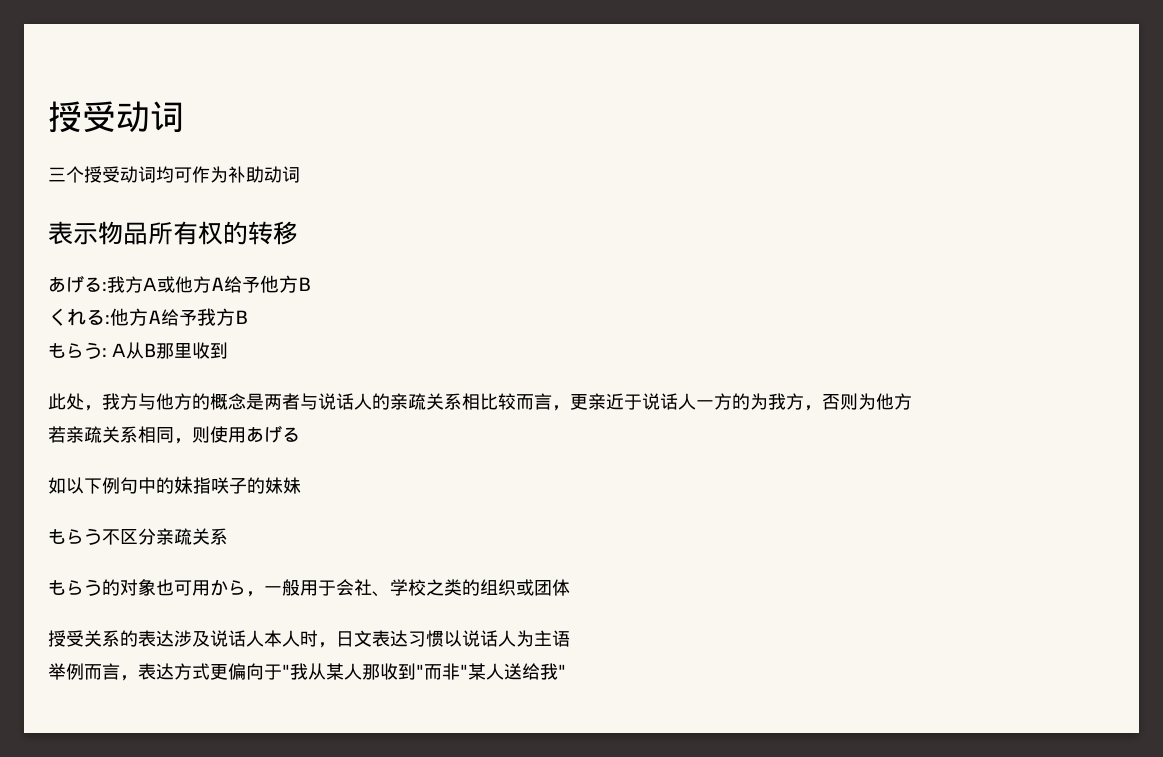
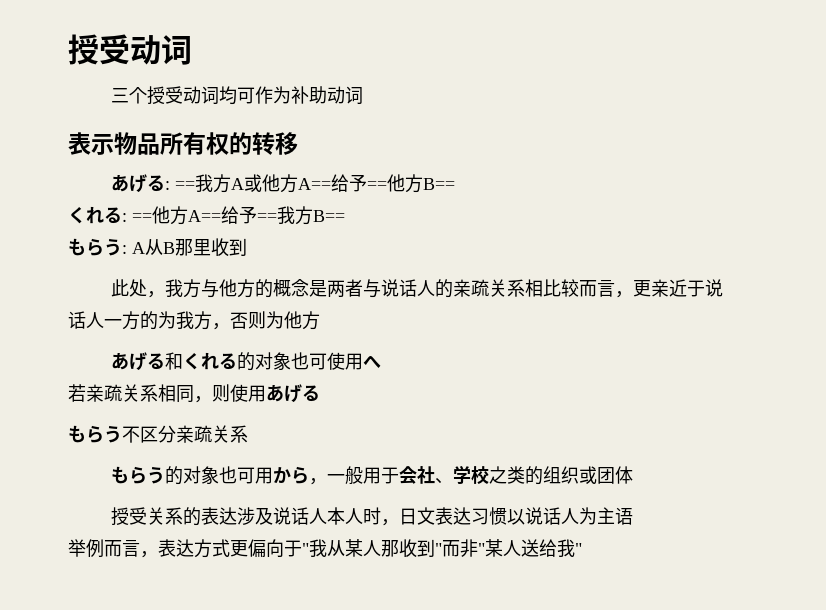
(107, 286) none -> [175,181,196,190] ==
[211,275,311,293] [48,308,248,326] A给予他方B // くれる:他方A给予我方B -> [298,174,456,193] [68,206,345,225] A==给予==他方B== // くれる: ==他方A==给予==我方B==
(912, 401) none -> [111,352,382,371] // あげる和くれる的对象也可使用へ
[48,476,301,494] // 如以下例句中的妹指咲子的妹妹 -> (320, 393) none

